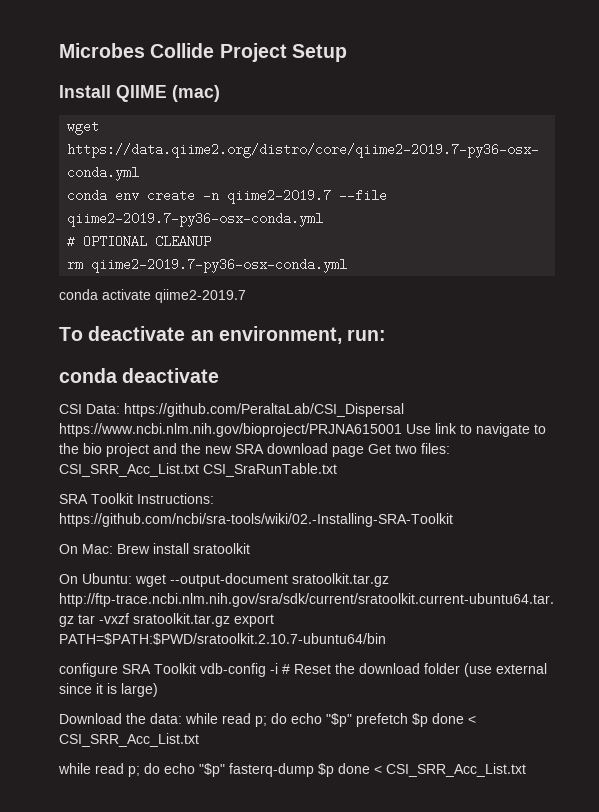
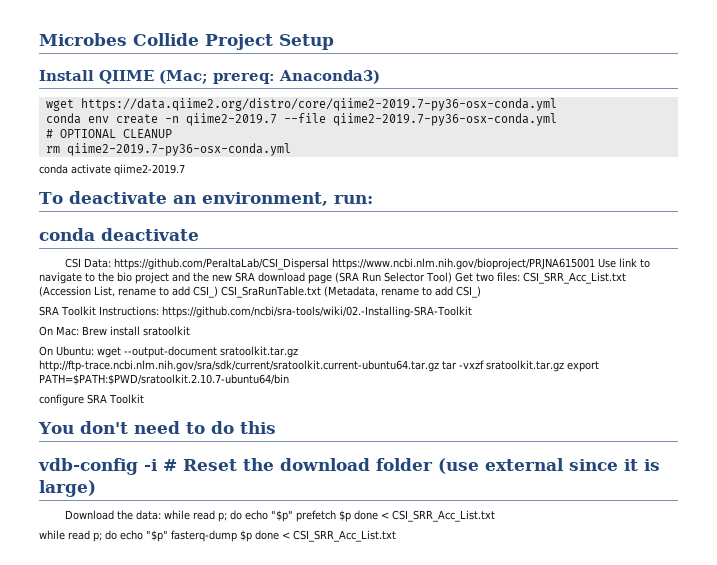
[172,85,220,102] (mac) -> [159,70,380,84] (Mac; prereq: Anaconda3)
[368,443,450,454] [59,463,337,477] Get two files: CSI_SRR_Acc_List.txt CSI_SraRunTable.txt -> [335,272,626,284] [39,286,481,298] (SRA Run Selector Tool) Get two files: CSI_SRR_Acc_List.txt (Accession List, rename to add CSI_) CSI_SraRunTable.txt (Metadata, rename to add CSI_)
(196, 668) none -> [38,421,276,434] // You don't need to do this //

